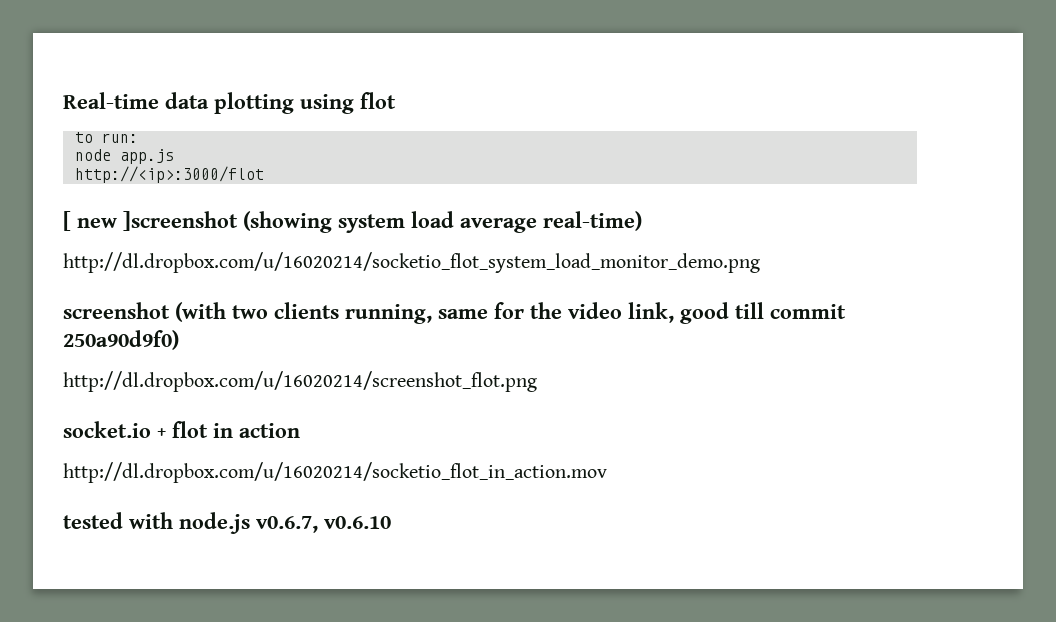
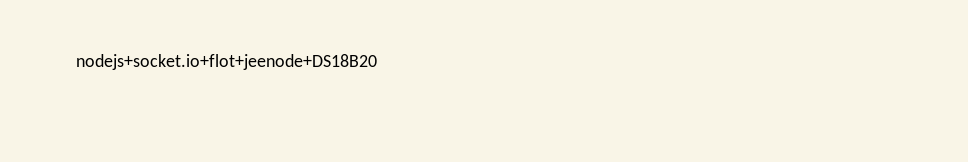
[63,92,396,114] [74,132,138,143] [74,149,174,164] [74,166,264,183] [63,211,642,233] [63,252,760,273] [63,302,846,324] [63,330,179,350] [63,371,537,392] [63,421,300,438] [63,462,607,483] [63,512,391,534] Real-time data plotting using flot // to run: // node app.js // http://<ip>:3000/flot // [ new ]screenshot (showing system load average real-time) // http://dl.dropbox.com/u/16020214/socketio_flot_system_load_monitor_demo.png // screenshot (with two clients running, same for the video link, good till commit 250a90d9f0) // http://dl.dropbox.com/u/16020214/screenshot_flot.png // socket.io + flot in action // http://dl.dropbox.com/u/16020214/socketio_flot_in_action.mov // tested with node.js v0.6.7, v0.6.10 -> [76,54,377,70] nodejs+socket.io+flot+jeenode+DS18B20

